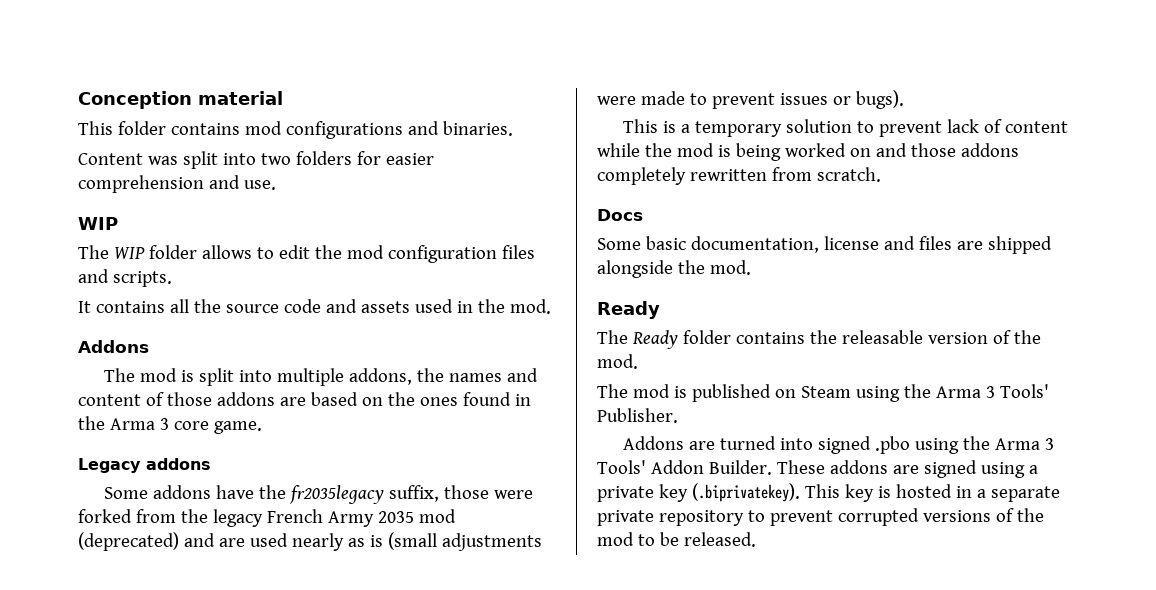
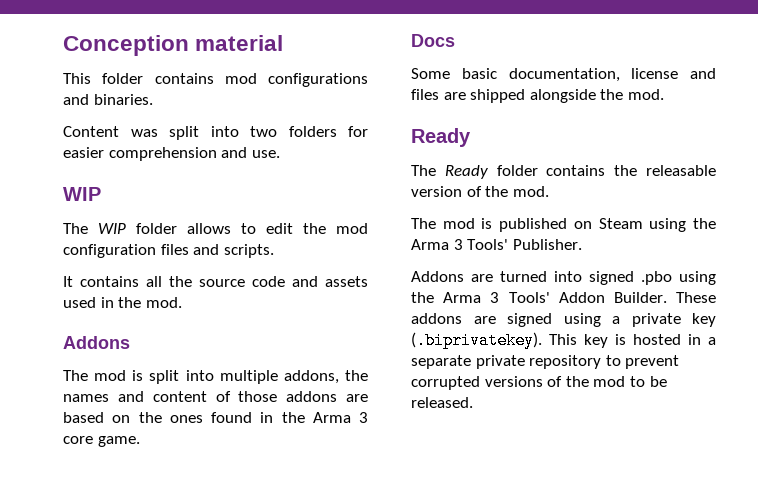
[78,458,211,473] [103,485,533,504] [78,509,456,527] [78,532,542,551] [597,90,904,109] [622,119,1068,137] [597,143,1019,161] [597,167,881,185] // Legacy addons // Some addons have the fr2035legacy suffix, those were forked from the legacy French Army 2035 mod (deprecated) and are used nearly as is (small adjustments were made to prevent issues or bugs). // This is a temporary solution to prevent lack of content while the mod is being worked on and those addons completely rewritten from scratch. -> (140, 441) none

